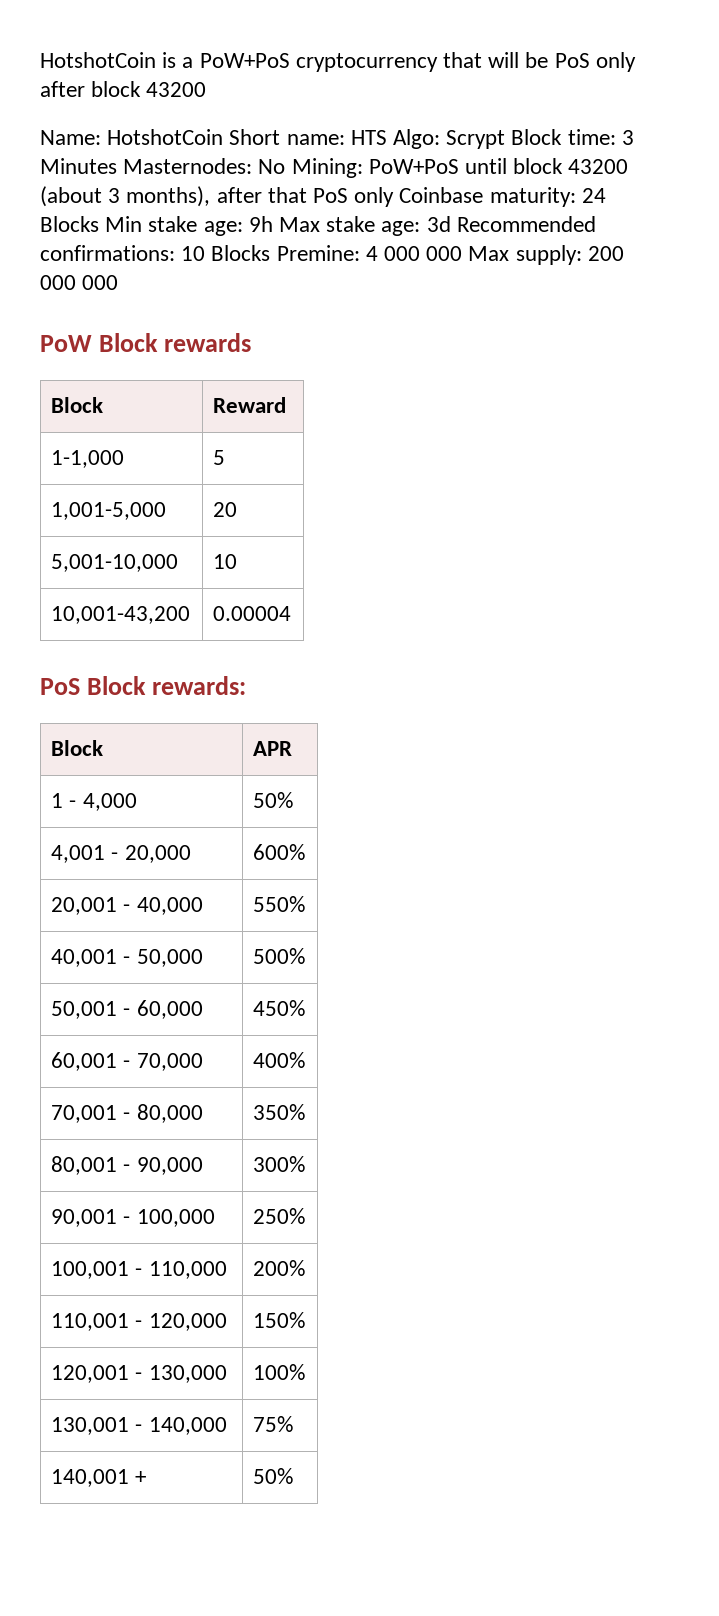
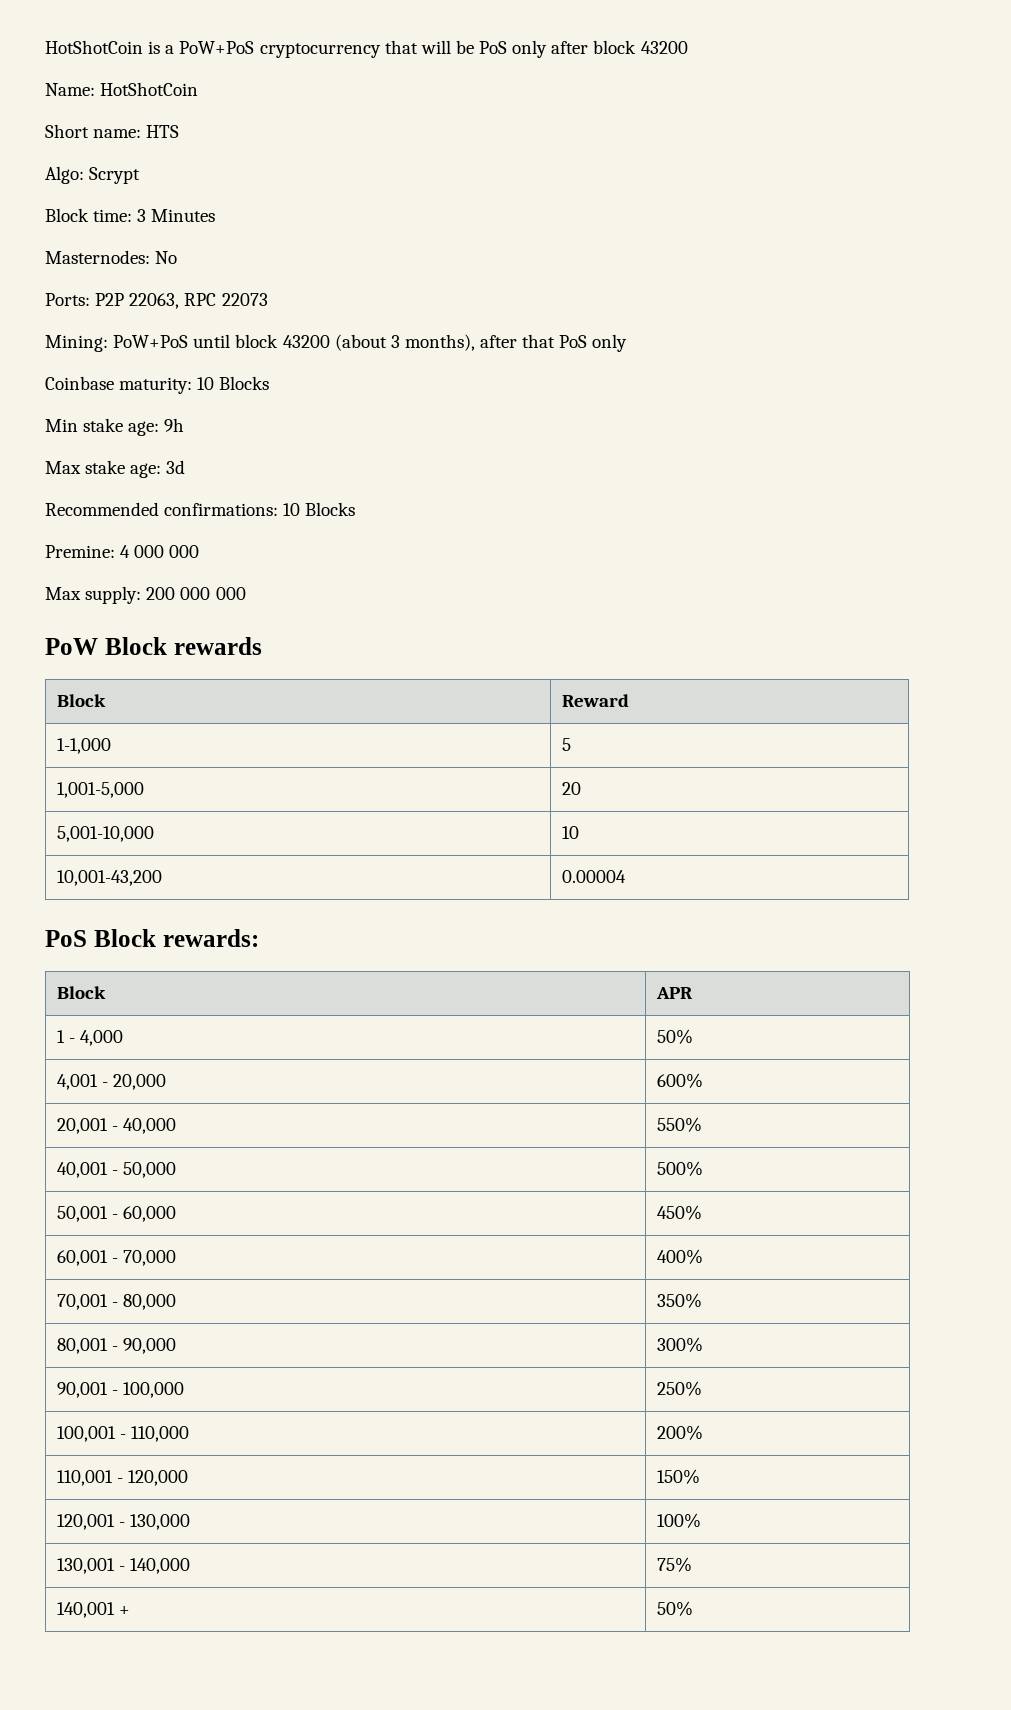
[40,52,156,68] HotshotCoin -> [45,40,143,54] HotShotCoin
[107,129,224,145] HotshotCoin -> [100,82,199,96] HotShotCoin //
(387, 137) none -> (180, 131) //
(506, 139) none -> (141, 175) //
(117, 166) none -> (216, 215) //
(286, 166) none -> [45,293,268,309] // Ports: P2P 22063, RPC 22073 //
(395, 197) none -> (628, 343) //
[581,188,606,203] [40,216,99,232] 24 Blocks -> [197,376,270,390] 10 Blocks //
(273, 224) none -> (185, 425) //
(451, 224) none -> (186, 467) //
(271, 253) none -> (356, 509) //
(463, 253) none -> (200, 551) //

